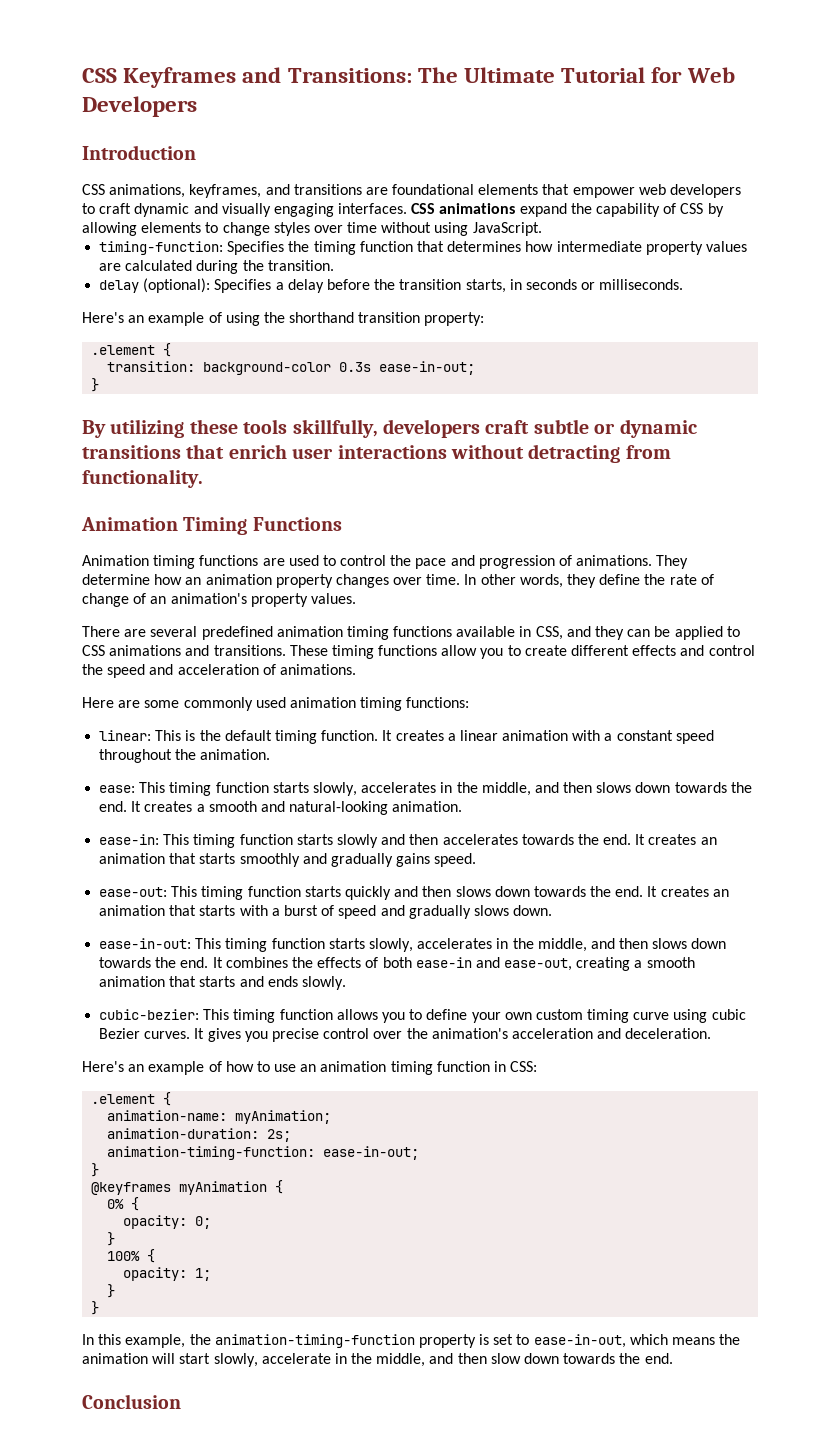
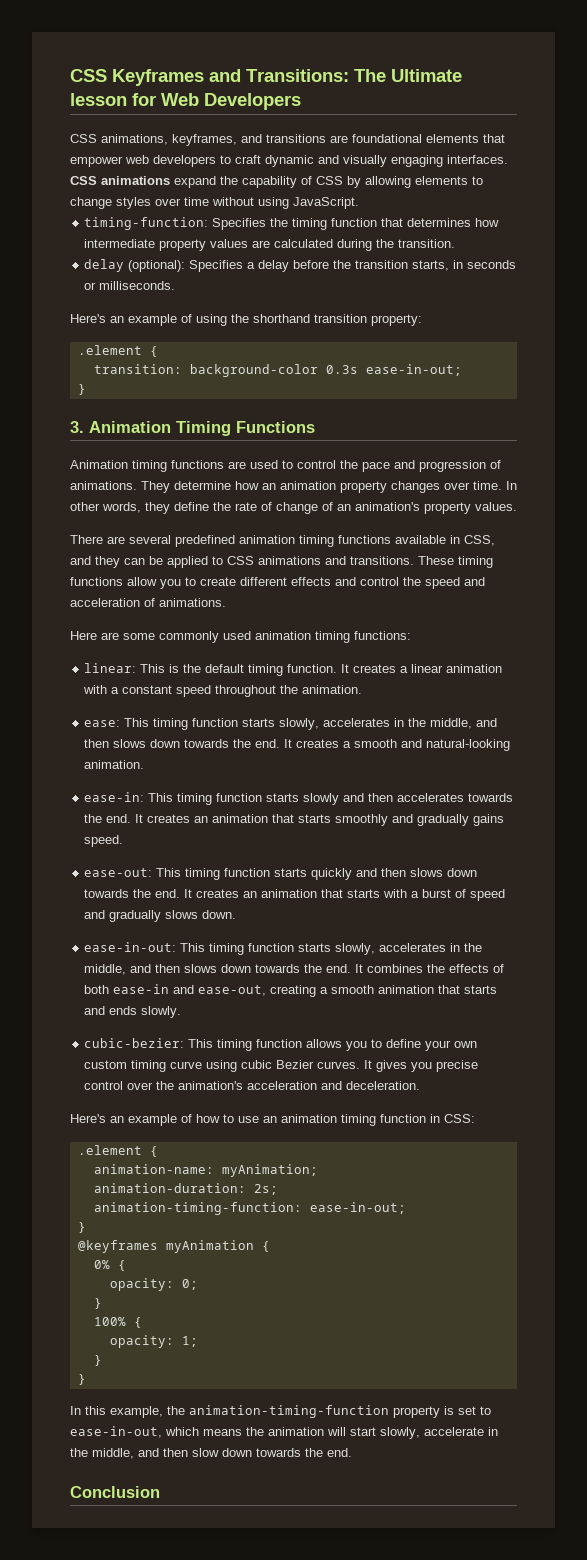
[561,67,646,83] Tutorial -> [70,93,127,106] lesson
[82,145,196,160] // Introduction -> (301, 101) none
[82,419,697,438] [82,444,671,463] [82,469,203,488] By utilizing these tools skillfully, developers craft subtle or dynamic transitions that enrich user interactions without detracting from functionality. // -> [70,421,84,433] 3.

